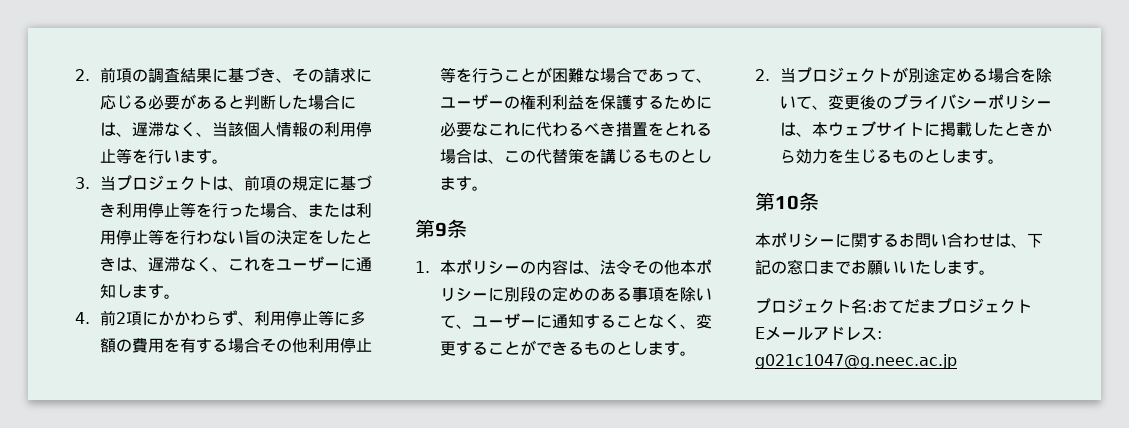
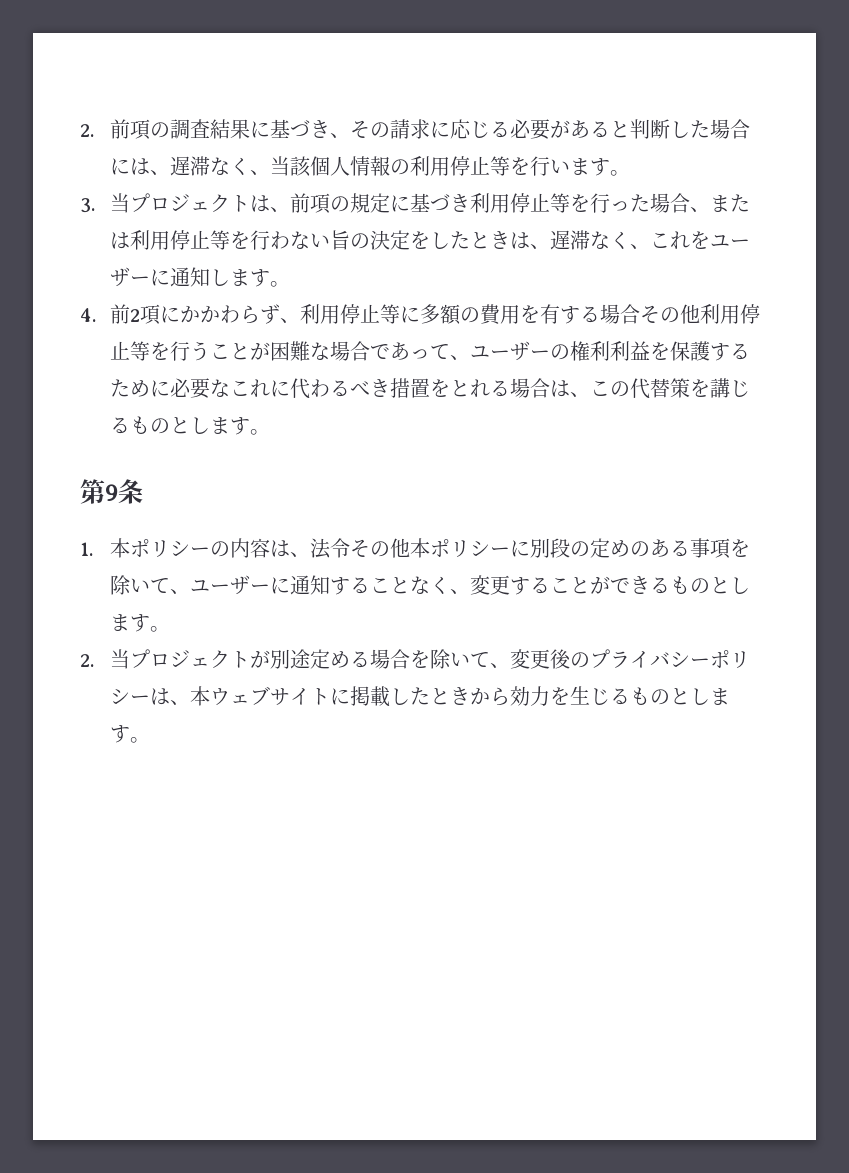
[755,192,819,211] [755,232,1043,248] [755,259,995,275] [755,298,1032,314] [755,326,882,341] [755,354,957,369] // 第10条 // 本ポリシーに関するお問い合わせは、下記の窓口までお願いいたします。 // プロジェクト名:おてだまプロジェクト // Eメールアドレス: g021c1047@g.neec.ac.jp -> (151, 740) none

